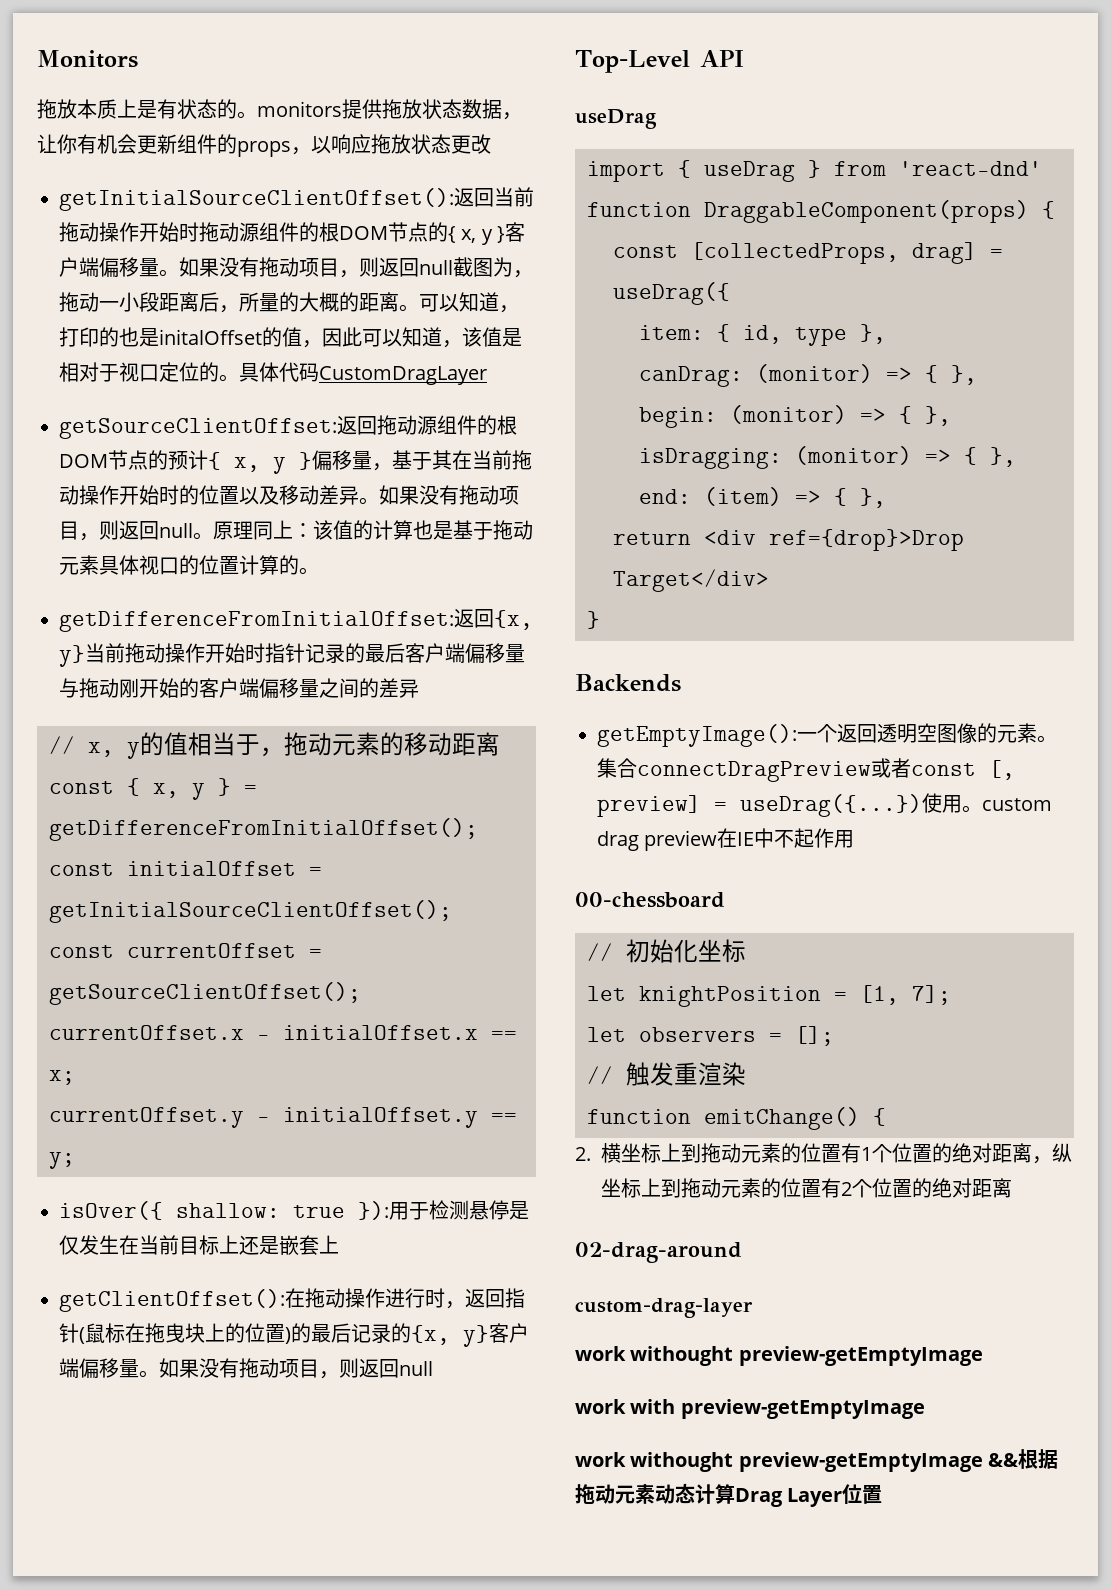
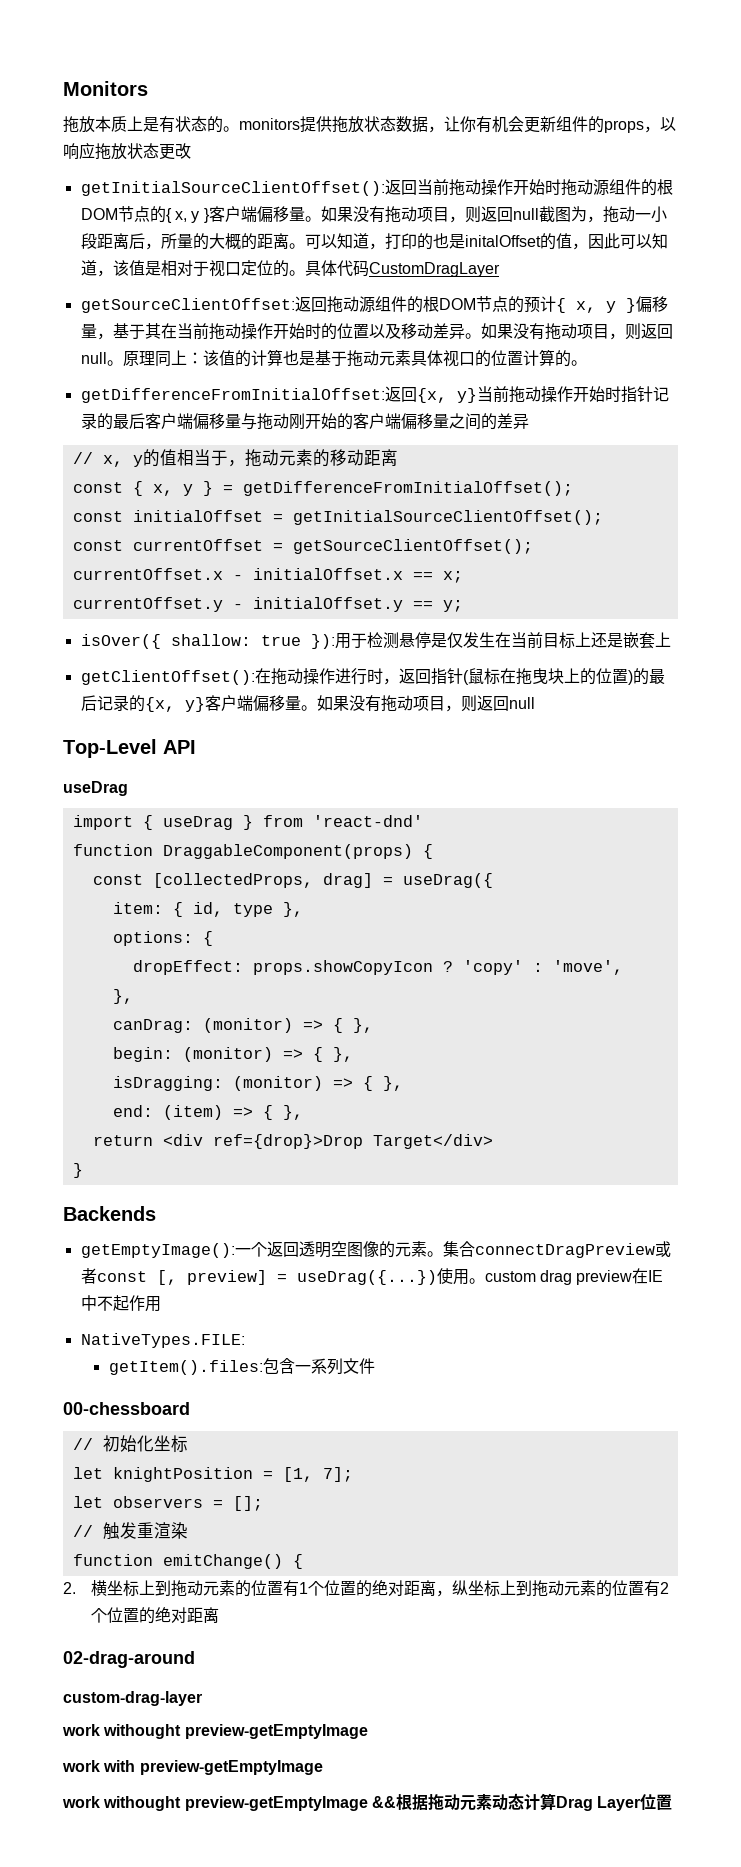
(886, 334) none -> [112,931,213,946] [132,960,623,975] [112,989,133,1004] // options: { // dropEffect: props.showCopyIcon ? 'copy' : 'move', // },
(855, 839) none -> [80,1333,245,1348] [108,1358,375,1375] // NativeTypes.FILE: // getItem().files:包含一系列文件

